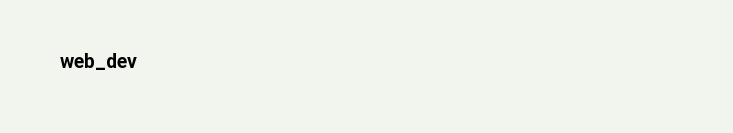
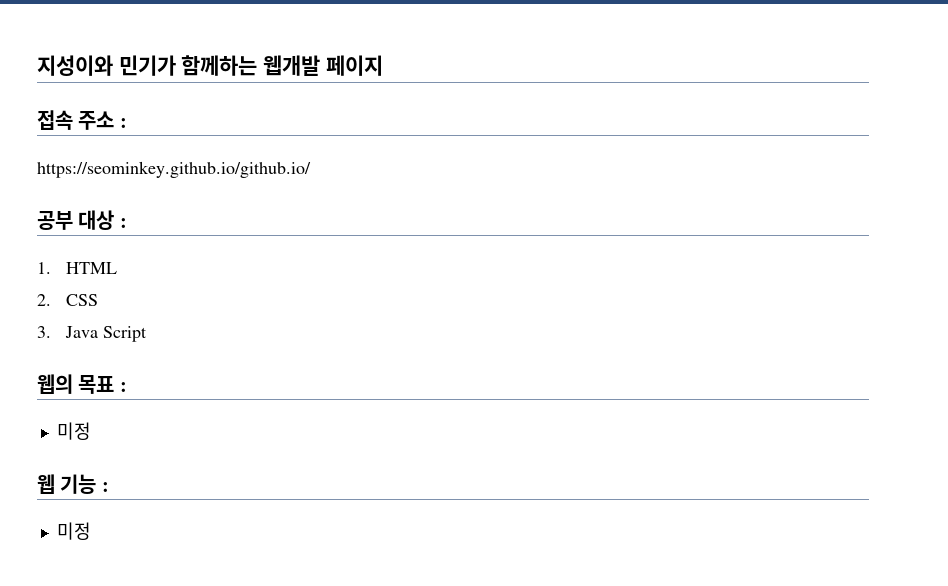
[60,53,137,70] web_dev -> [37,55,383,76] [37,110,127,130] [37,161,311,178] [37,210,127,230] [37,262,118,274] [37,294,99,306] [37,326,148,342] [37,374,127,394] [56,422,91,440] [37,474,109,494] [56,522,91,540] 지성이와 민기가 함께하는 웹개발 페이지 // 접속 주소 : // https://seominkey.github.io/github.io/ // 공부 대상 : // 1. HTML // 2. CSS // 3. Java Script // 웹의 목표 : // 미정 // 웹 기능 : // 미정

